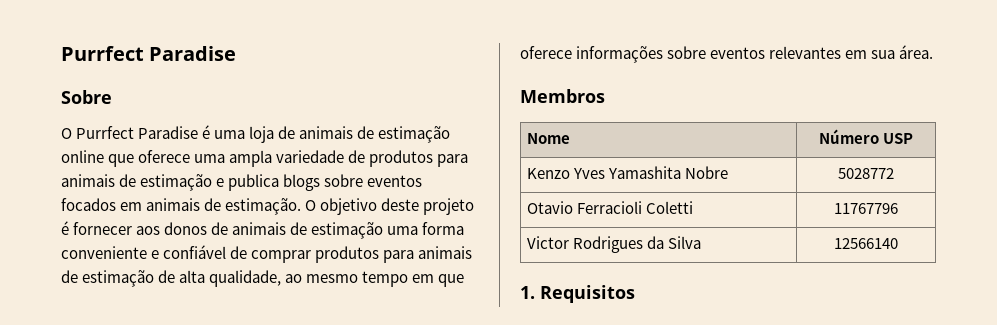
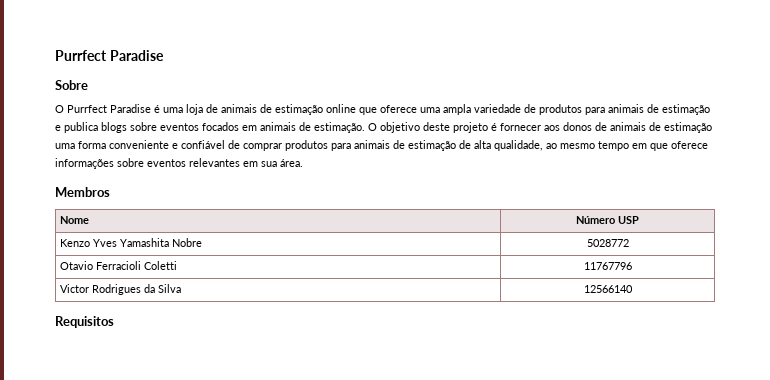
[520,286,535,299] 1. -> (633, 289) none

